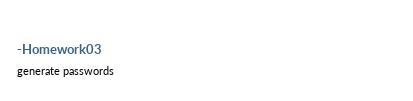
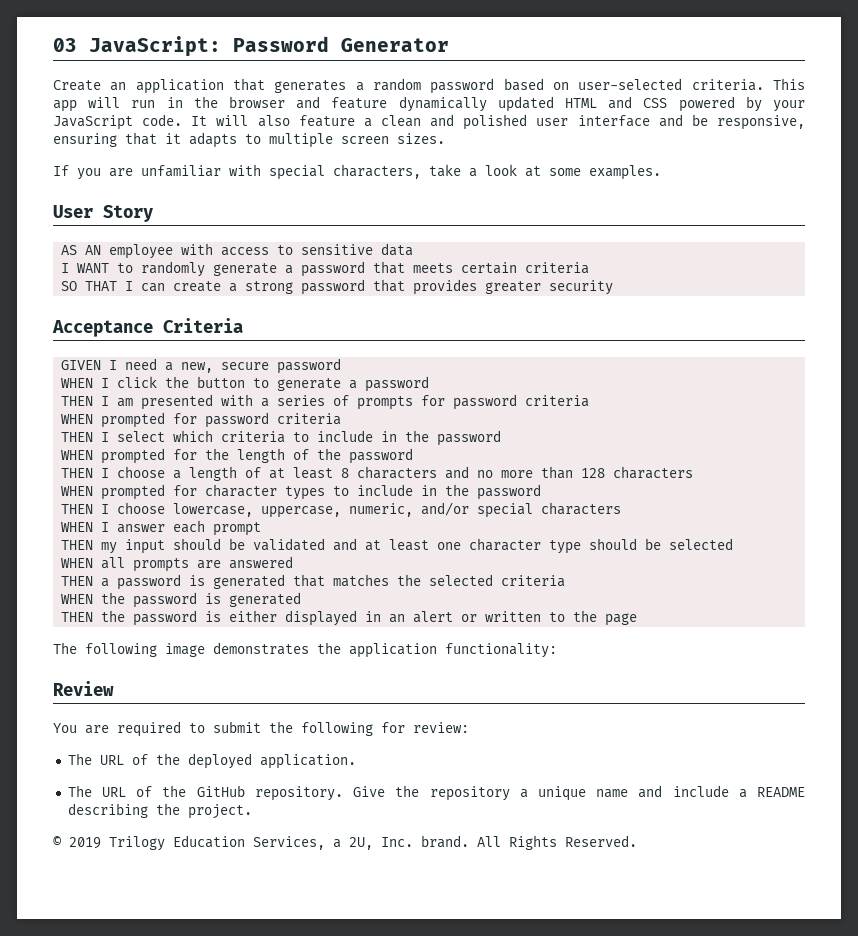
[17,44,102,54] [17,66,114,77] -Homework03 // generate passwords -> [53,36,449,57] [53,78,806,94] [53,96,806,112] [53,114,805,130] [53,132,445,148] [53,164,661,180] [53,205,153,222] [61,243,414,259] [61,261,590,277] [61,279,614,295] [52,318,243,337] [61,358,342,374] [61,376,430,392] [61,394,590,410] [61,412,342,428] [61,430,502,446] [61,448,414,464] [61,466,694,481] [61,484,542,500] [61,502,622,518] [61,520,262,536] [61,538,734,554] [61,556,294,572] [61,574,566,590] [61,592,302,608] [61,610,638,626] [53,642,557,658] [53,681,114,696] [53,721,469,737] [67,753,356,769] [67,785,805,801] [67,803,252,819] [53,835,637,851] 03 JavaScript: Password Generator // Create an application that generates a random password based on user-selected criteria. This app will run in the browser and feature dynamically updated HTML and CSS powered by your JavaScript code. It will also feature a clean and polished user interface and be responsive, ensuring that it adapts to multiple screen sizes. // If you are unfamiliar with special characters, take a look at some examples. // User Story // AS AN employee with access to sensitive data // I WANT to randomly generate a password that meets certain criteria // SO THAT I can create a strong password that provides greater security // Acceptance Criteria // GIVEN I need a new, secure password // WHEN I click the button to generate a password // THEN I am presented with a series of prompts for password criteria // WHEN prompted for password criteria // THEN I select which criteria to include in the password // WHEN prompted for the length of the password // THEN I choose a length of at least 8 characters and no more than 128 characters // WHEN prompted for character types to include in the password // THEN I choose lowercase, uppercase, numeric, and/or special characters // WHEN I answer each prompt // THEN my input should be validated and at least one character type should be selected // WHEN all prompts are answered // THEN a password is generated that matches the selected criteria // WHEN the password is generated // THEN the password is either displayed in an alert or written to the page // The following image demonstrates the application functionality: // Review // You are required to submit the following for review: // The URL of the deployed application. // The URL of the GitHub repository. Give the repository a unique name and include a README describing the project. // © 2019 Trilogy Education Services, a 2U, Inc. brand. All Rights Reserved.

